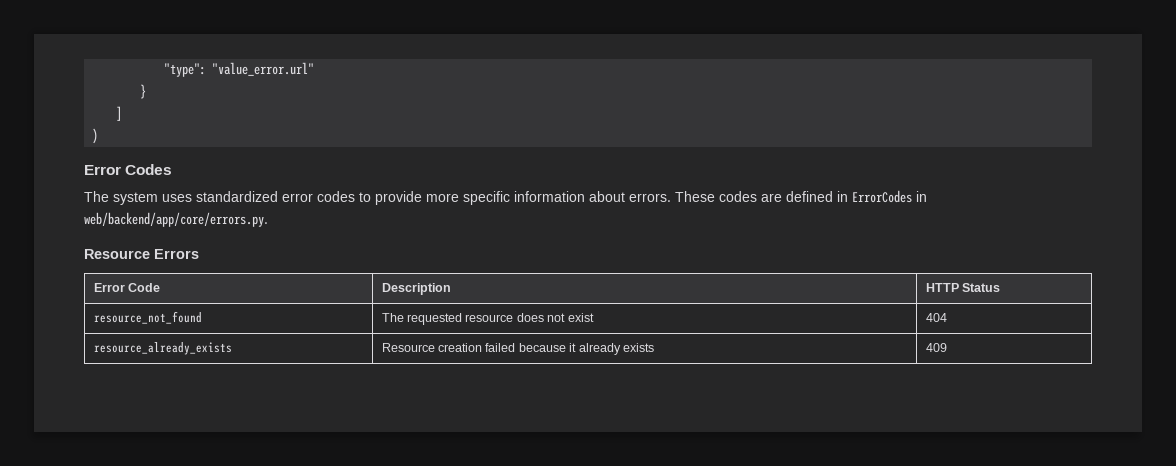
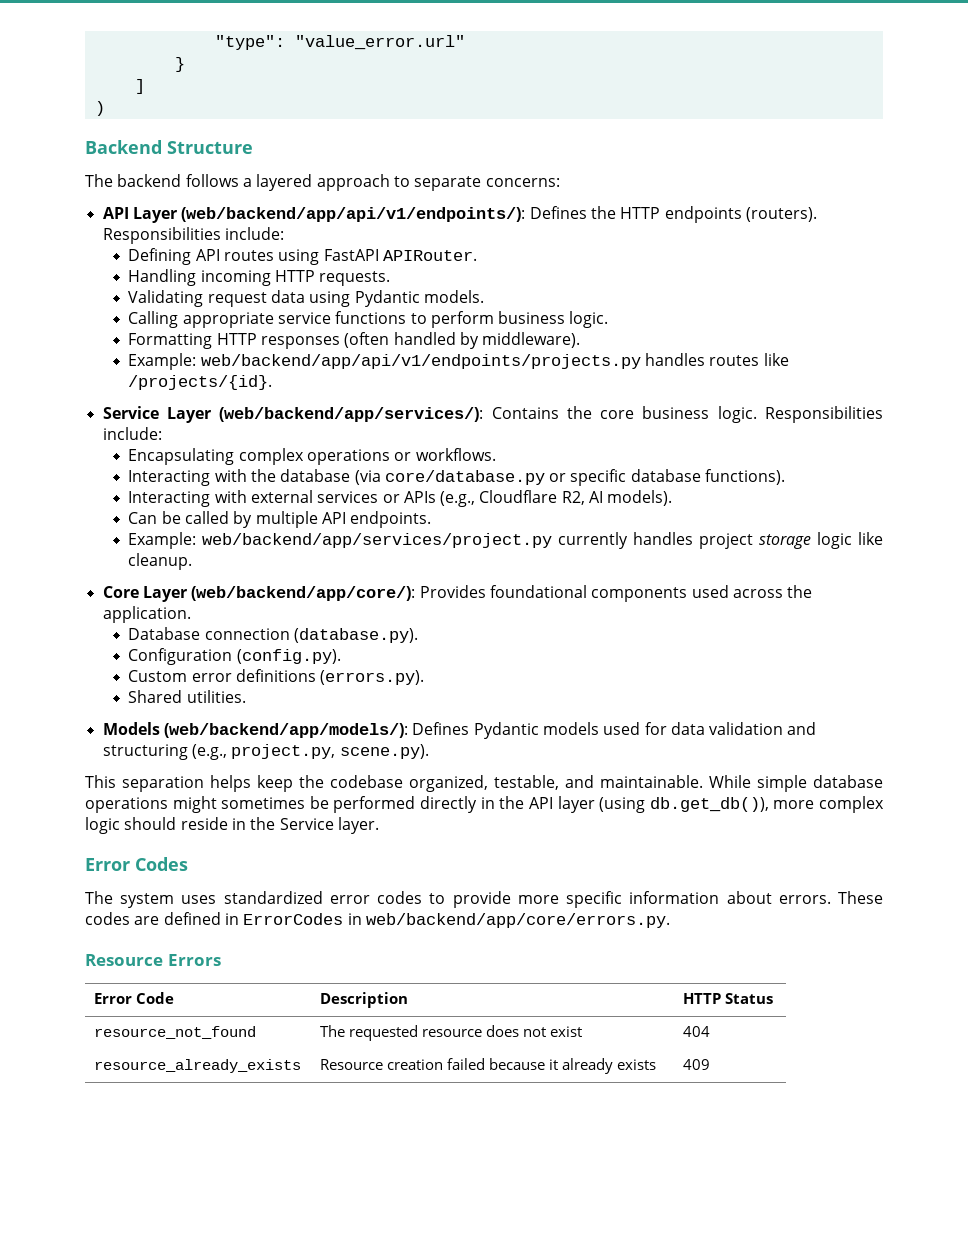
(99, 136) none -> [85,140,253,154] [85,174,560,191] [102,206,817,223] [102,227,284,244] [128,248,477,265] [128,269,391,286] [128,290,484,307] [128,311,609,328] [128,332,581,349] [128,353,789,370] [128,375,273,390] [102,406,883,423] [102,427,162,440] [128,448,496,465] [128,469,786,486] [128,490,673,507] [128,511,432,528] [128,532,884,549] [128,553,193,570] [102,585,813,602] [102,606,191,623] [128,627,418,643] [128,648,341,665] [128,669,425,685] [128,690,246,703] [102,722,817,739] [102,744,429,760] [85,775,883,792] [85,796,885,813] [85,817,379,834] // Backend Structure // The backend follows a layered approach to separate concerns: // API Layer (web/backend/app/api/v1/endpoints/): Defines the HTTP endpoints (routers). Responsibilities include: // Defining API routes using FastAPI APIRouter. // Handling incoming HTTP requests. // Validating request data using Pydantic models. // Calling appropriate service functions to perform business logic. // Formatting HTTP responses (often handled by middleware). // Example: web/backend/app/api/v1/endpoints/projects.py handles routes like /projects/{id}. // Service Layer (web/backend/app/services/): Contains the core business logic. Responsibilities include: // Encapsulating complex operations or workflows. // Interacting with the database (via core/database.py or specific database functions). // Interacting with external services or APIs (e.g., Cloudflare R2, AI models). // Can be called by multiple API endpoints. // Example: web/backend/app/services/project.py currently handles project storage logic like cleanup. // Core Layer (web/backend/app/core/): Provides foundational components used across the application. // Database connection (database.py). // Configuration (config.py). // Custom error definitions (errors.py). // Shared utilities. // Models (web/backend/app/models/): Defines Pydantic models used for data validation and structuring (e.g., project.py, scene.py). // This separation helps keep the codebase organized, testable, and maintainable. While simple database operations might sometimes be performed directly in the API layer (using db.get_db()), more complex logic should reside in the Service layer.

